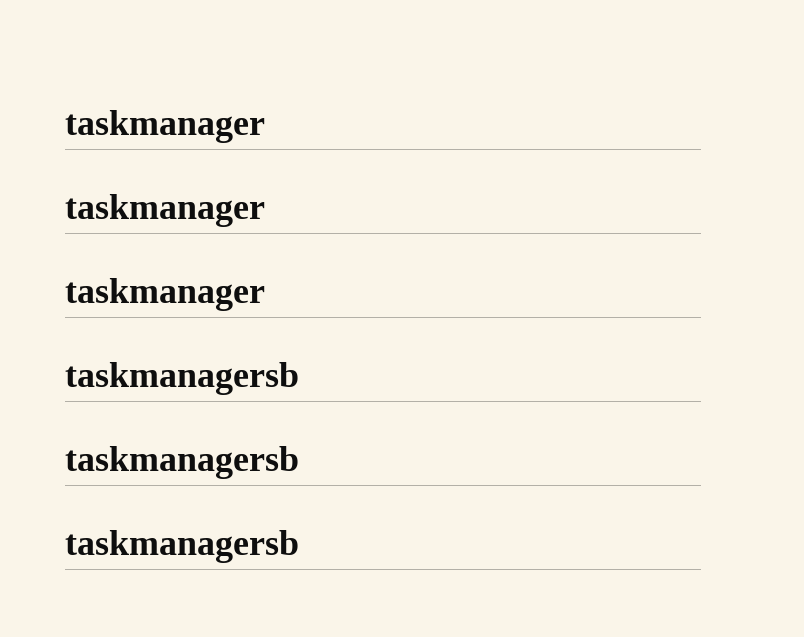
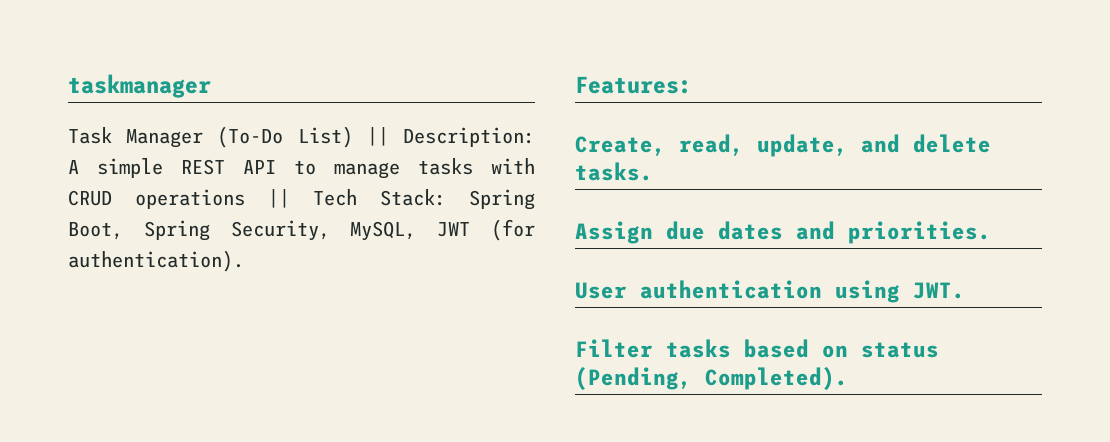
[65,110,265,143] [65,194,265,227] [65,278,265,311] [65,362,299,395] [65,446,299,479] [65,530,299,563] taskmanager // taskmanager // taskmanager // taskmanagersb // taskmanagersb // taskmanagersb -> [68,74,211,98] [68,126,535,148] [68,158,535,179] [68,189,535,210] [68,219,535,241] [68,250,244,272] [575,76,692,94] [575,134,991,157] [575,162,653,181] [575,221,991,244] [575,280,965,303] [575,339,939,358] [575,367,848,390] taskmanager // Task Manager (To-Do List) || Description: A simple REST API to manage tasks with CRUD operations || Tech Stack: Spring Boot, Spring Security, MySQL, JWT (for authentication). // Features: // Create, read, update, and delete tasks. // Assign due dates and priorities. // User authentication using JWT. // Filter tasks based on status (Pending, Completed).

